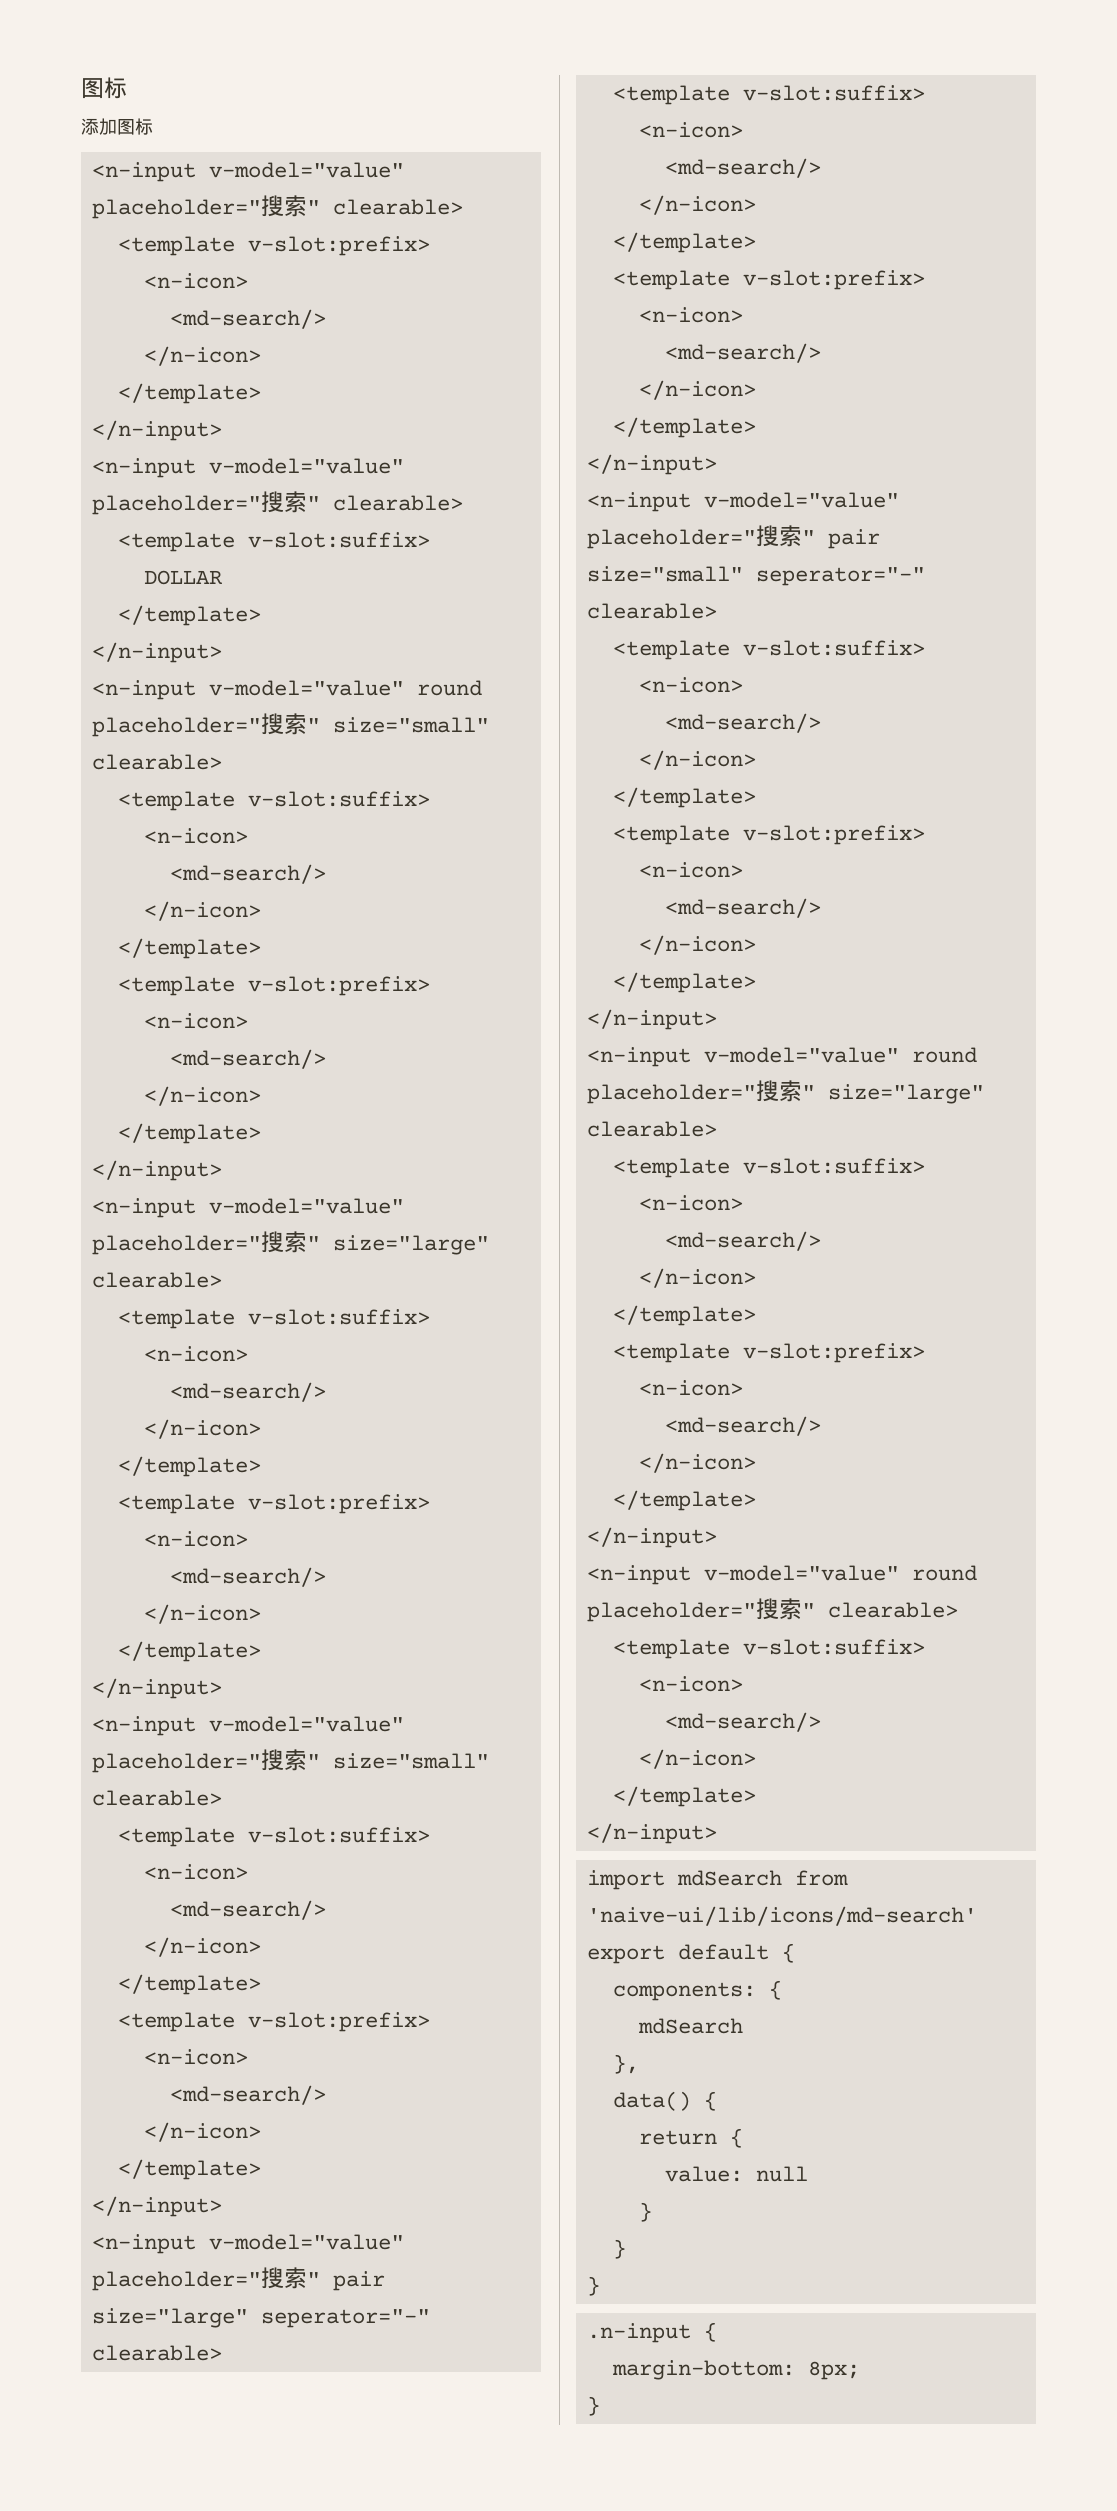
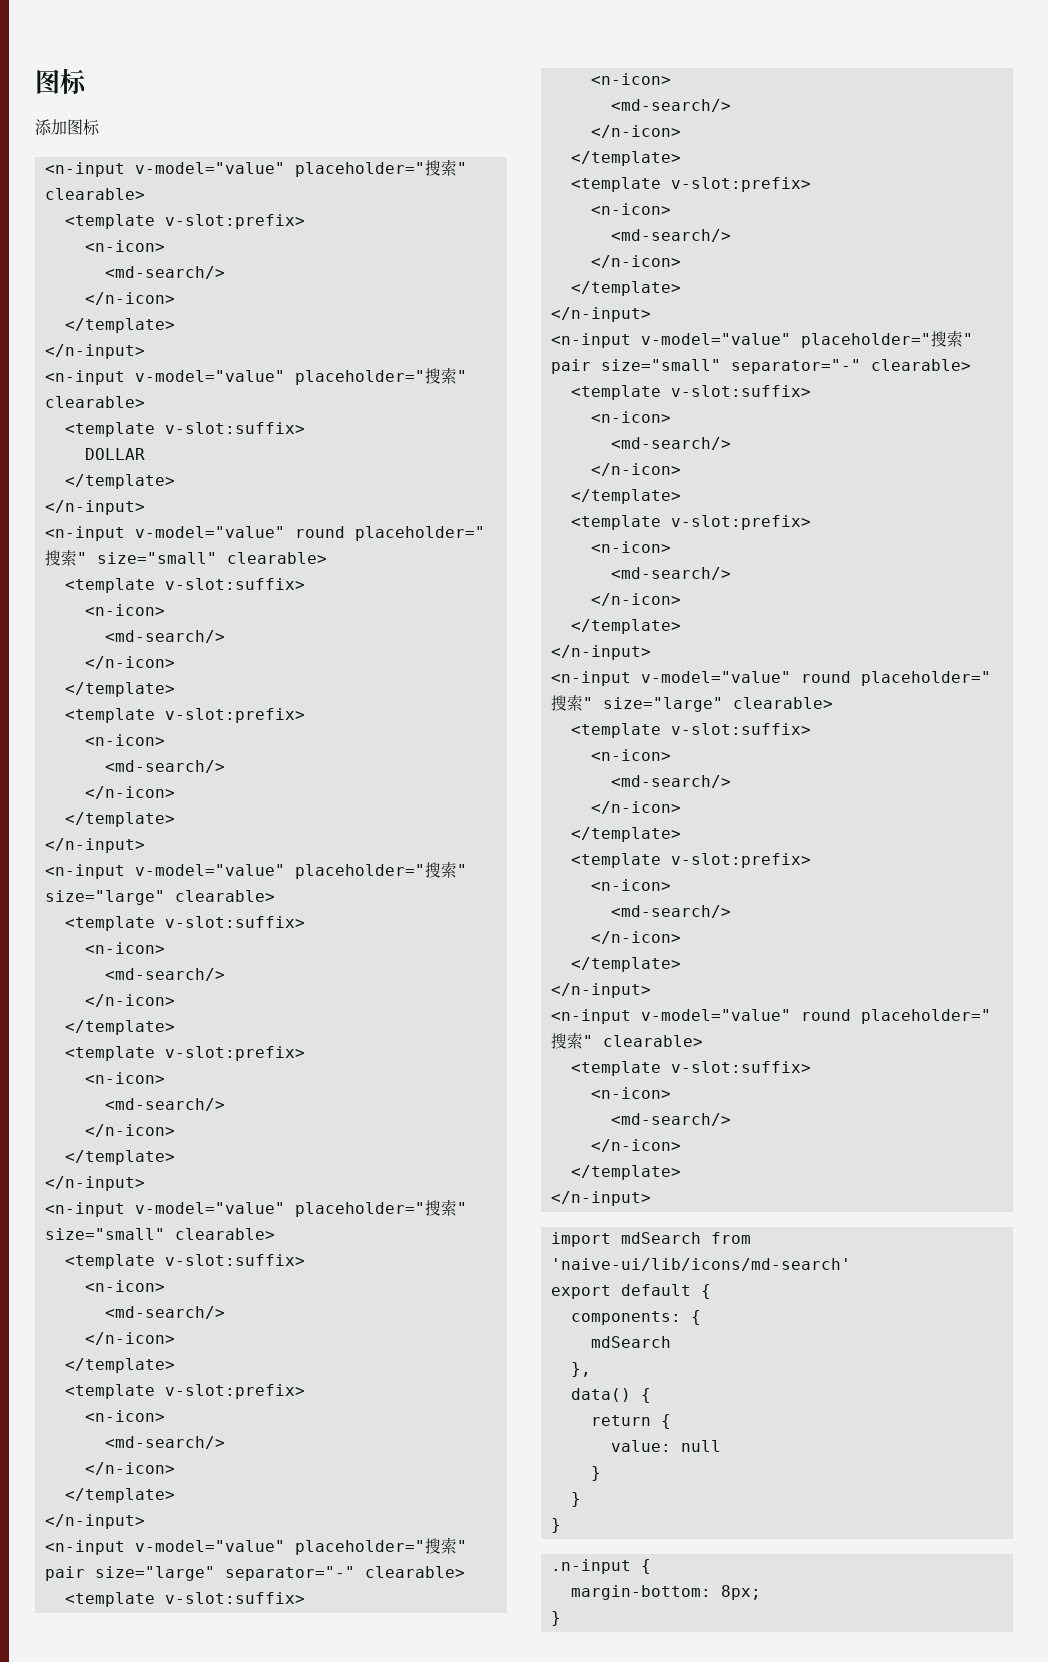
[260,2309,430,2328] seperator="-" -> [224,1566,355,1581] separator="-"
[755,567,925,586] seperator="-" -> [730,359,861,374] separator="-"

